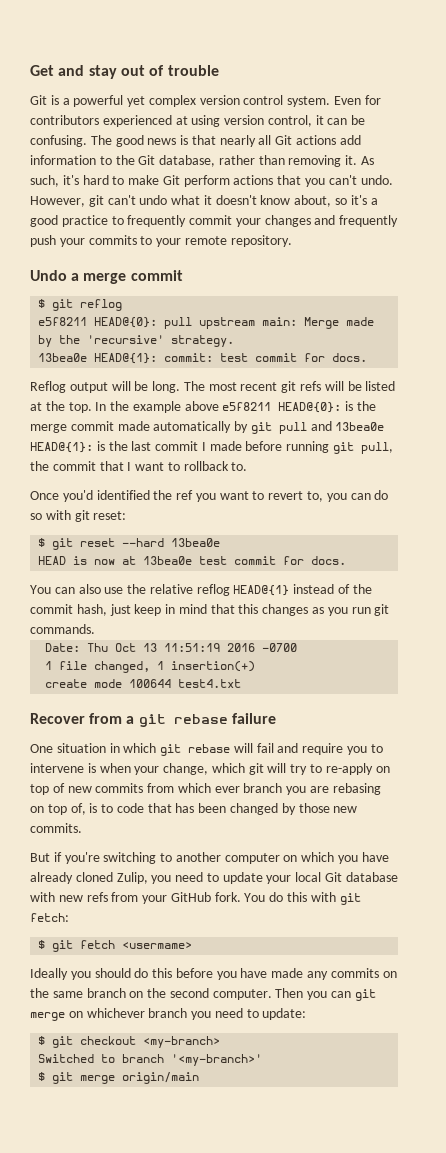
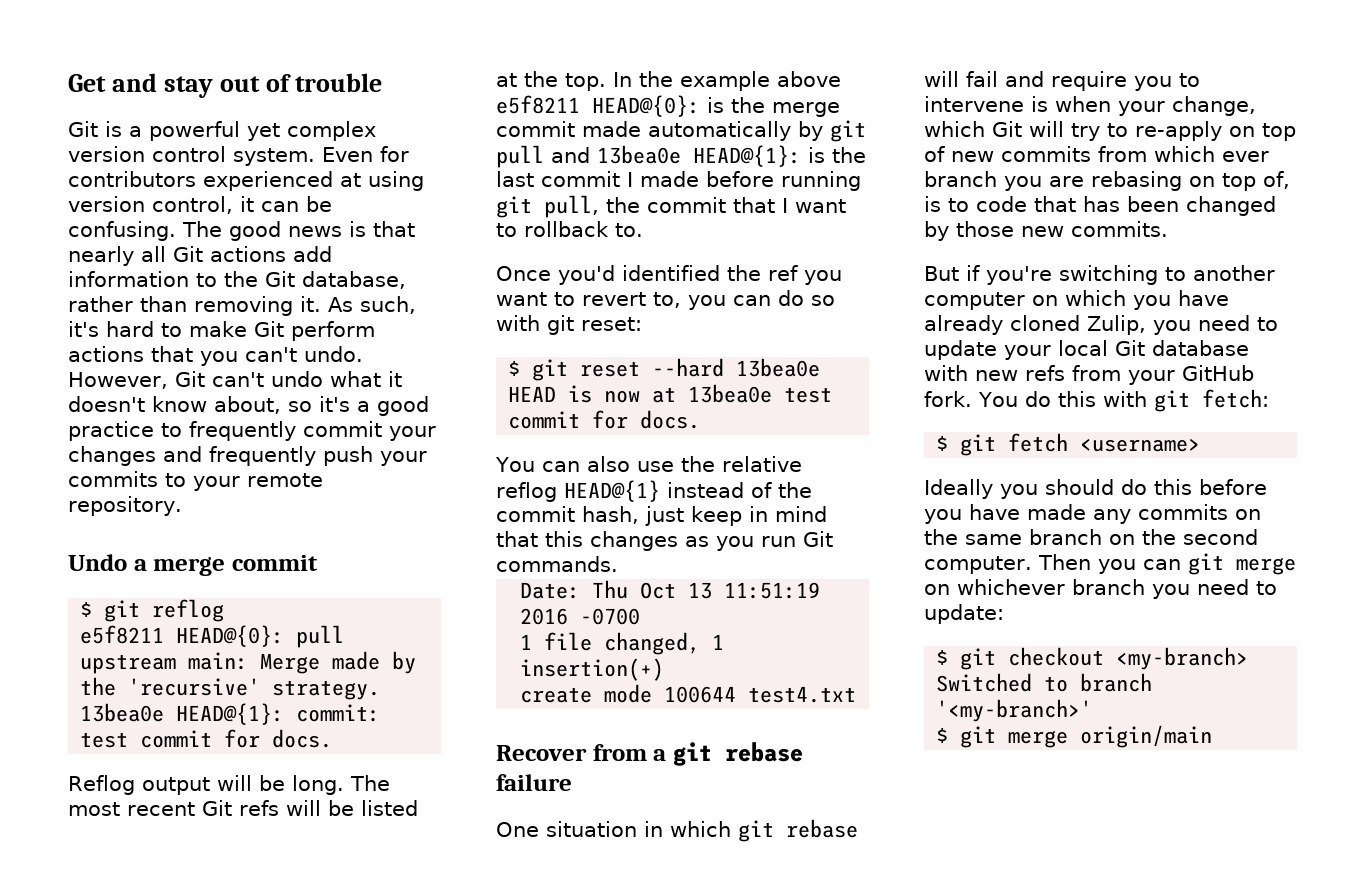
[88,195,104,207] git -> [175,371,205,387] Git
[281,381,297,393] git -> [202,800,232,816] Git
[374,604,390,616] git -> [803,531,833,547] Git
[248,763,264,775] git -> [992,121,1022,137] Git
[122,942,193,949] <usermame> -> [1080,438,1201,452] <username>

